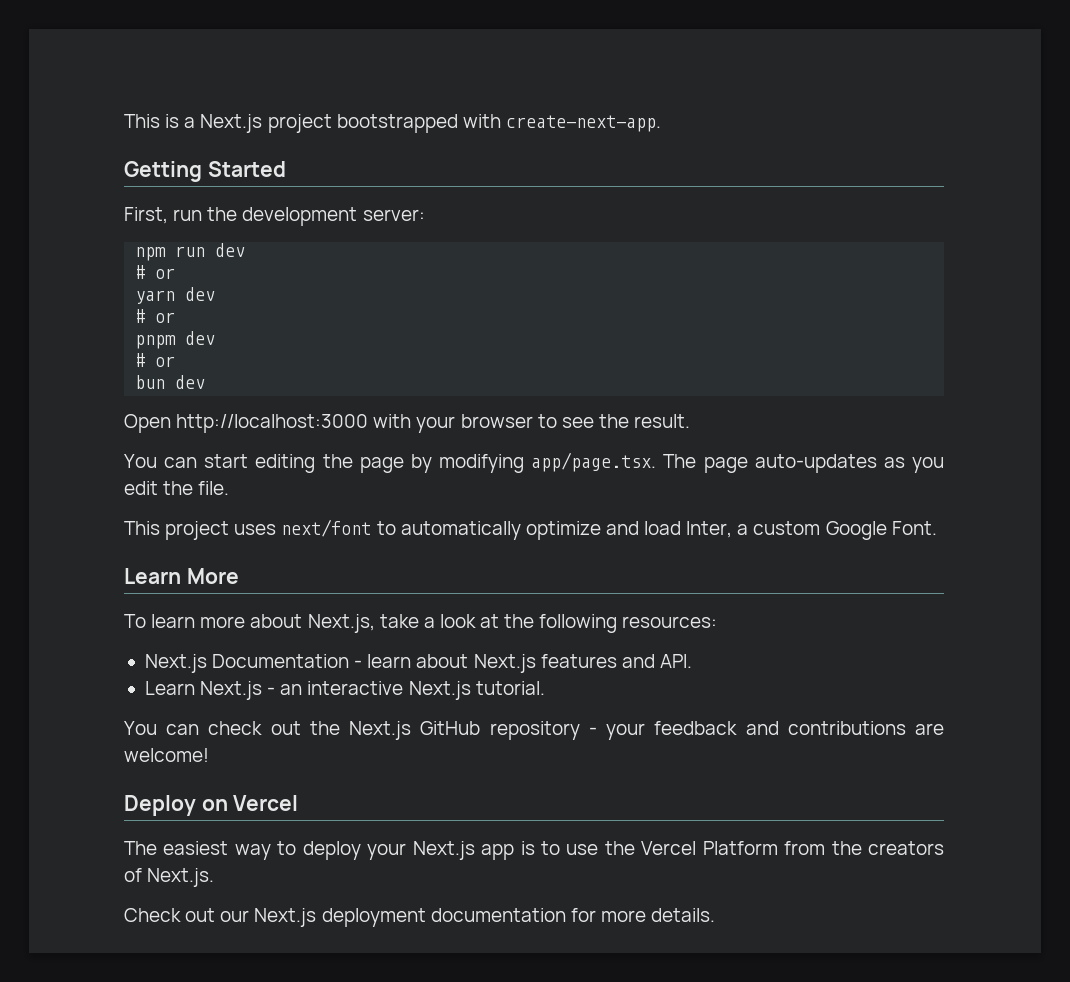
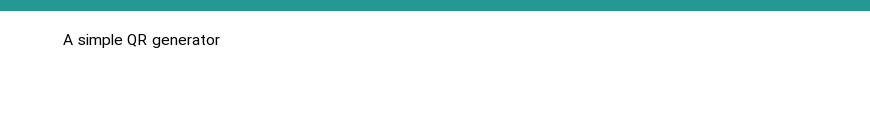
[124,114,661,133] [124,161,286,182] [124,207,425,226] [135,243,246,261] [135,265,176,279] [135,287,216,304] [135,309,176,323] [135,331,216,349] [135,353,176,367] [135,375,206,389] [124,414,691,433] [124,452,945,473] [124,481,230,495] [124,519,937,540] [124,568,239,584] [124,614,718,633] [144,654,692,673] [144,681,545,700] [124,721,945,740] [124,748,209,762] [124,795,299,816] [124,841,944,860] [124,868,215,887] [124,908,716,927] This is a Next.js project bootstrapped with create-next-app. // Getting Started // First, run the development server: // npm run dev // # or // yarn dev // # or // pnpm dev // # or // bun dev // Open http://localhost:3000 with your browser to see the result. // You can start editing the page by modifying app/page.tsx. The page auto-updates as you edit the file. // This project uses next/font to automatically optimize and load Inter, a custom Google Font. // Learn More // To learn more about Next.js, take a look at the following resources: // Next.js Documentation - learn about Next.js features and API. // Learn Next.js - an interactive Next.js tutorial. // You can check out the Next.js GitHub repository - your feedback and contributions are welcome! // Deploy on Vercel // The easiest way to deploy your Next.js app is to use the Vercel Platform from the creators of Next.js. // Check out our Next.js deployment documentation for more details. -> [63,34,220,48] A simple QR generator

